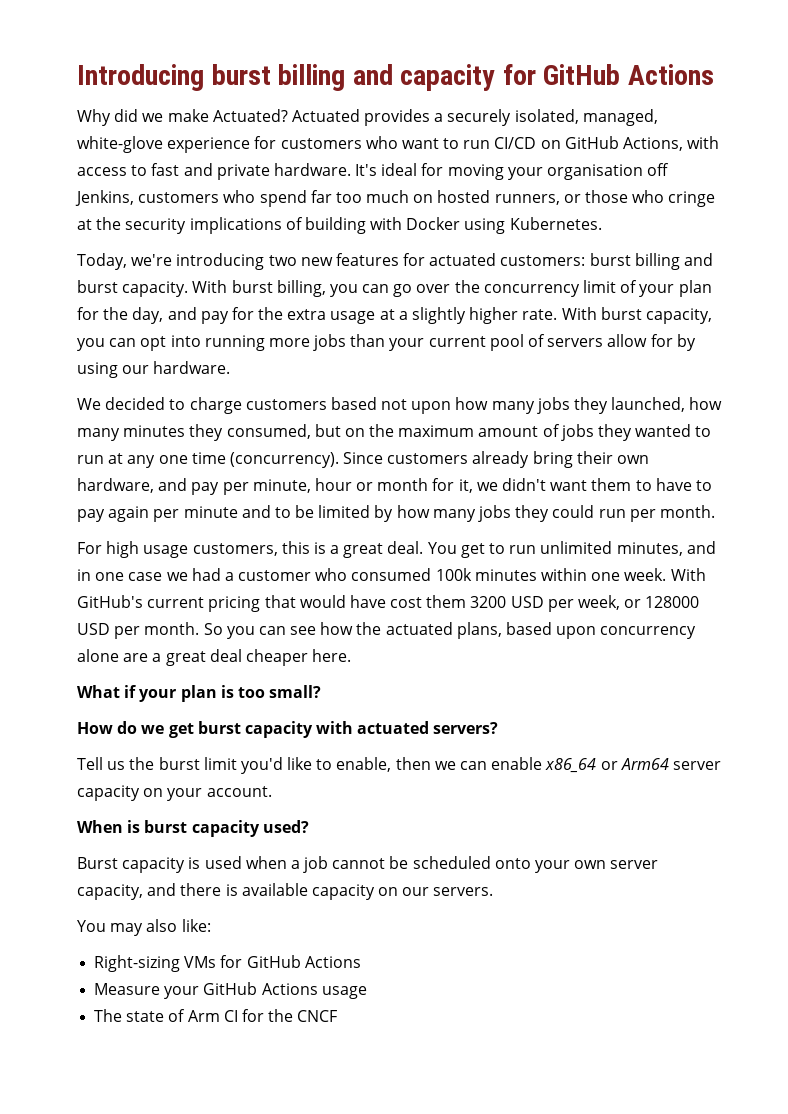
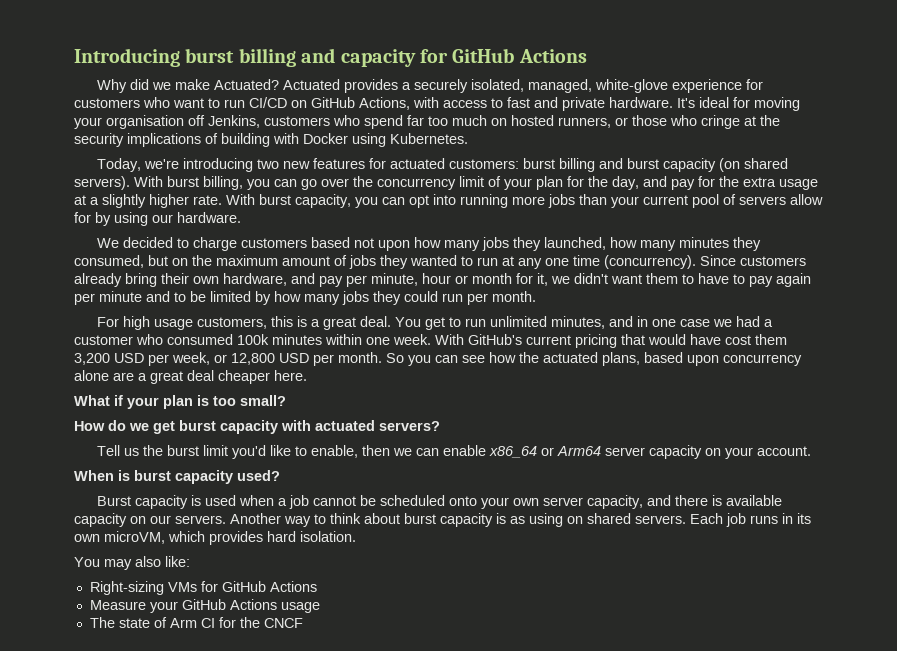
[122,281,189,297] capacity. -> [663,158,789,172] [74,176,130,190] capacity (on shared servers).
[470,596,507,608] 3200 -> [74,353,110,365] 3,200
[645,596,700,608] 128000 -> [231,353,275,365] 12,800
(494, 891) none -> [230,513,811,527] [74,531,356,545] Another way to think about burst capacity is as using on shared servers. Each job runs in its own microVM, which provides hard isolation.

